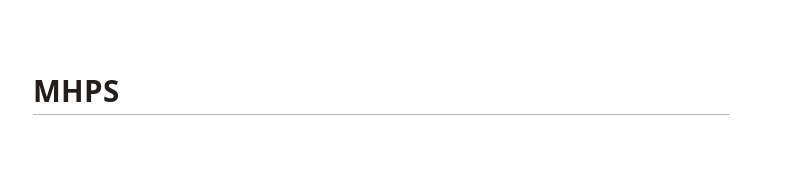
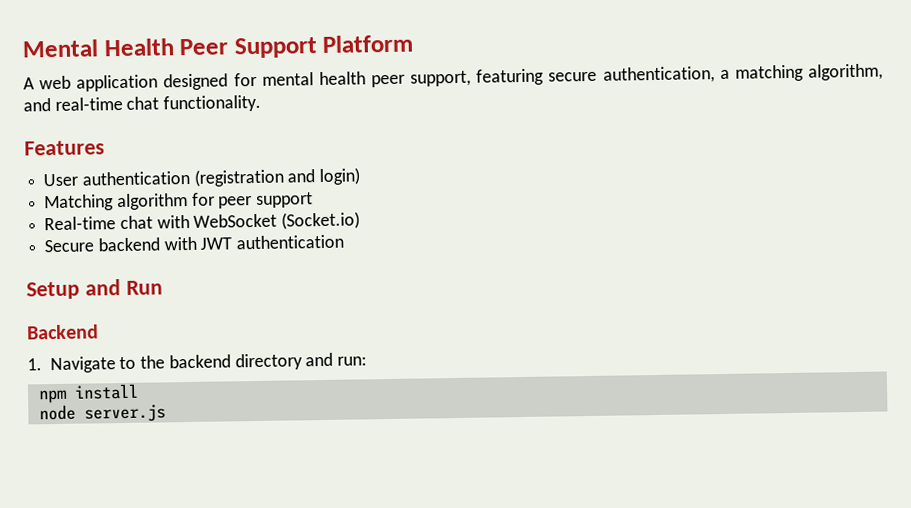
[33,80,119,102] MHPS -> [22,34,414,59] [23,63,883,92] [23,94,262,113] [24,140,105,156] [43,167,361,187] [44,192,314,212] [44,211,361,231] [44,234,345,253] [26,279,163,300] [27,324,99,340] [27,352,368,374] [37,383,139,404] [38,404,166,423] Mental Health Peer Support Platform // A web application designed for mental health peer support, featuring secure authentication, a matching algorithm, and real-time chat functionality. // Features // User authentication (registration and login) // Matching algorithm for peer support // Real-time chat with WebSocket (Socket.io) // Secure backend with JWT authentication // Setup and Run // Backend // 1. Navigate to the backend directory and run: // npm install // node server.js

